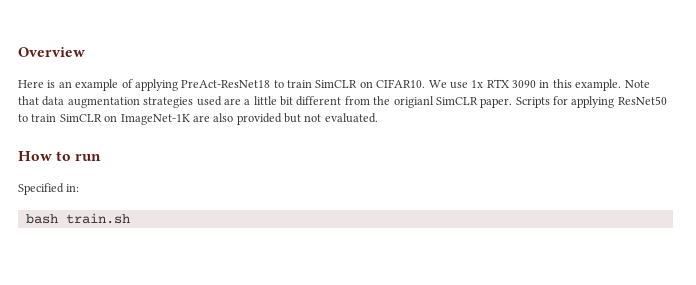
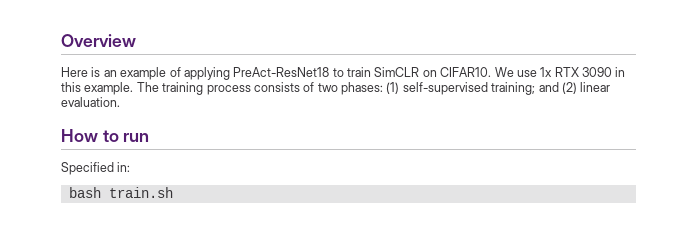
[624,80,650,88] [18,96,667,108] [18,113,378,125] Note that data augmentation strategies used are a little bit different from the origianl SimCLR paper. Scripts for applying ResNet50 to train SimCLR on ImageNet-1K are also provided but not evaluated. -> [136,82,611,95] [61,97,120,107] The training process consists of two phases: (1) self-supervised training; and (2) linear evaluation.

